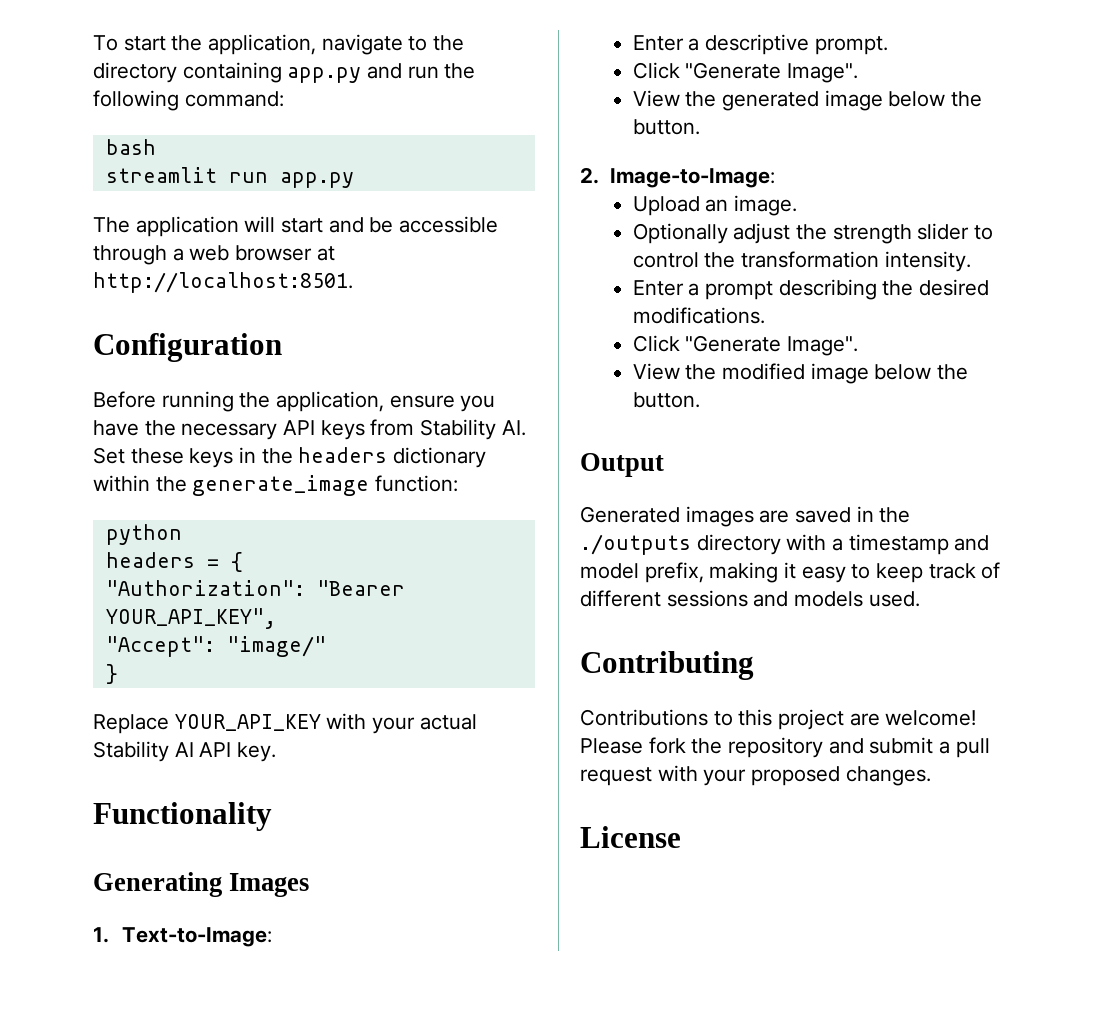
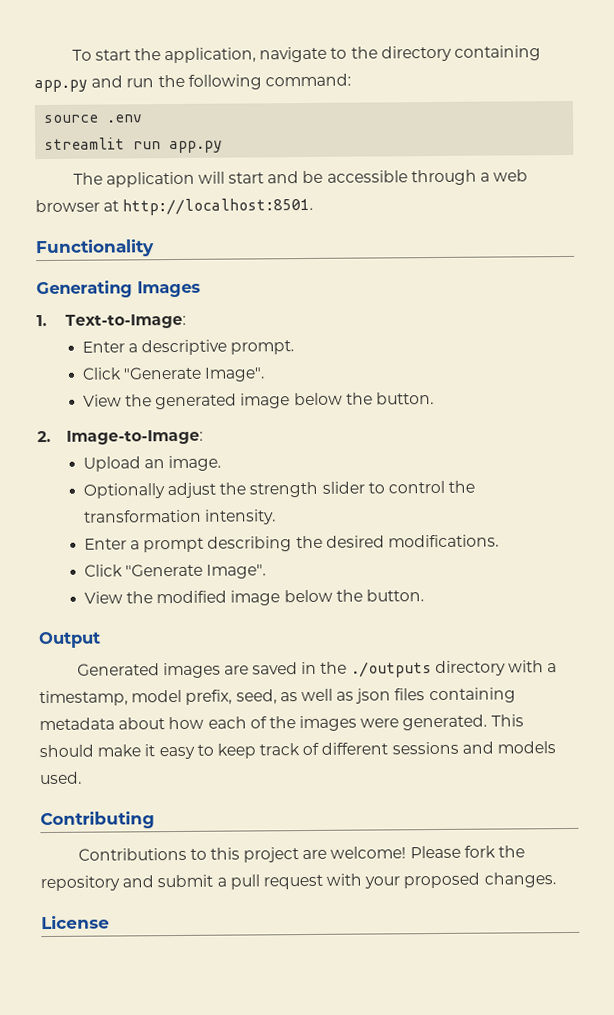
[105,139,156,155] bash -> [43,114,144,124] source .env
[93,333,282,362] [93,391,496,412] [93,419,526,440] [93,447,487,468] [93,475,459,496] [105,524,182,545] [105,552,243,572] [105,580,405,596] [105,608,276,629] [105,636,326,657] [105,664,118,684] [93,713,477,734] [93,741,277,762] // Configuration // Before running the application, ensure you have the necessary API keys from Stability AI. Set these keys in the headers dictionary within the generate_image function: // python // headers = { // "Authorization": "Bearer YOUR_API_KEY", // "Accept": "image/" // } // Replace YOUR_API_KEY with your actual Stability AI API key. -> (314, 206) none
[848,534,990,555] [580,562,779,583] timestamp and model prefix, making -> [39,687,516,707] [39,714,524,732] [39,744,142,758] timestamp, model prefix, seed, as well as json files containing metadata about how each of the images were generated. This should make

